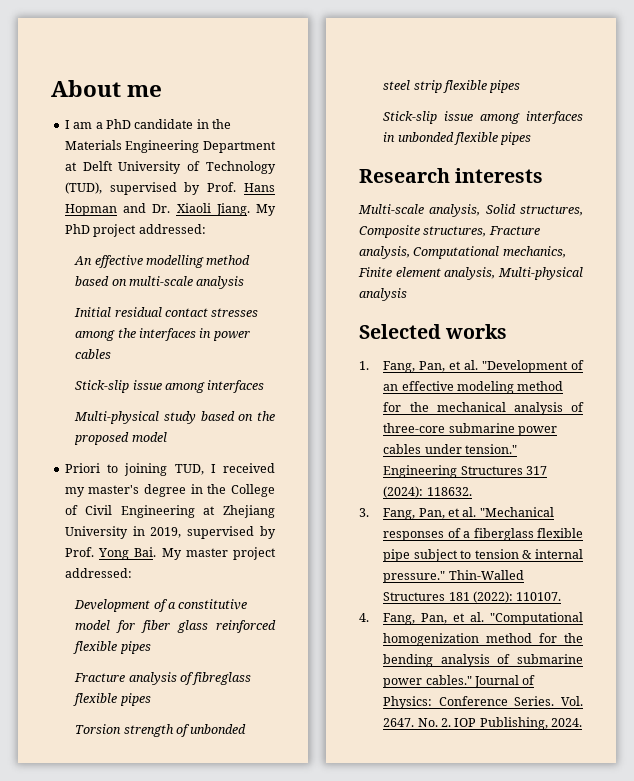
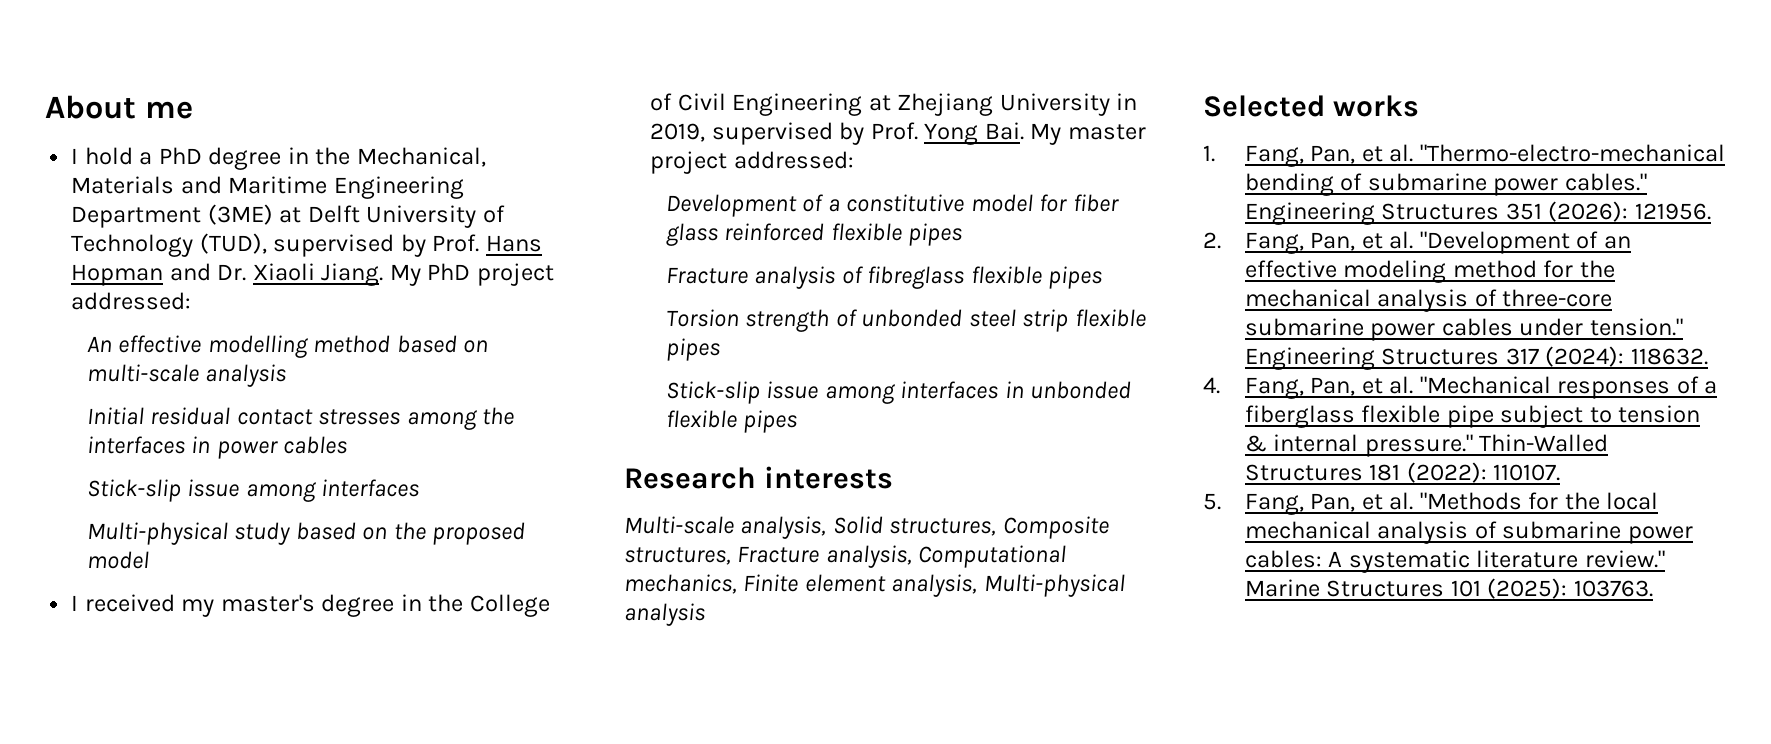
[73,122,93,129] am -> [84,147,133,165] hold
[134,119,231,129] [64,140,122,150] candidate in the Materials -> [208,147,486,170] [71,176,328,194] degree in the Mechanical, Materials and Maritime
(276, 147) none -> [207,204,273,225] (3ME)
[64,463,204,476] Priori to joining TUD, -> (149, 560) none
(479, 365) none -> [1419,144,1725,162] [1244,173,1647,196] [1244,201,1711,225] [1203,231,1414,254] "Thermo-electro-mechanical bending of submarine power cables." Engineering Structures 351 (2026): 121956. // 2. Fang, Pan, et al.
[359,508,369,517] 3. -> [1203,377,1220,394] 4.
[359,612,583,625] [383,633,583,646] [383,654,583,667] [383,675,536,688] [383,696,583,709] [383,717,583,730] 4. Fang, Pan, et al. "Computational homogenization method for the bending analysis of submarine power cables." Journal of Physics: Conference Series. Vol. 2647. No. 2. IOP Publishing, 2024. -> [1203,492,1659,515] [1244,521,1693,544] [1244,550,1665,573] [1244,578,1653,599] 5. Fang, Pan, et al. "Methods for the local mechanical analysis of submarine power cables: A systematic literature review." Marine Structures 101 (2025): 103763.

